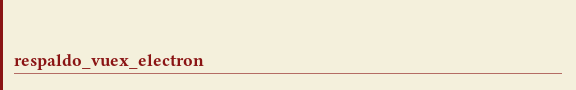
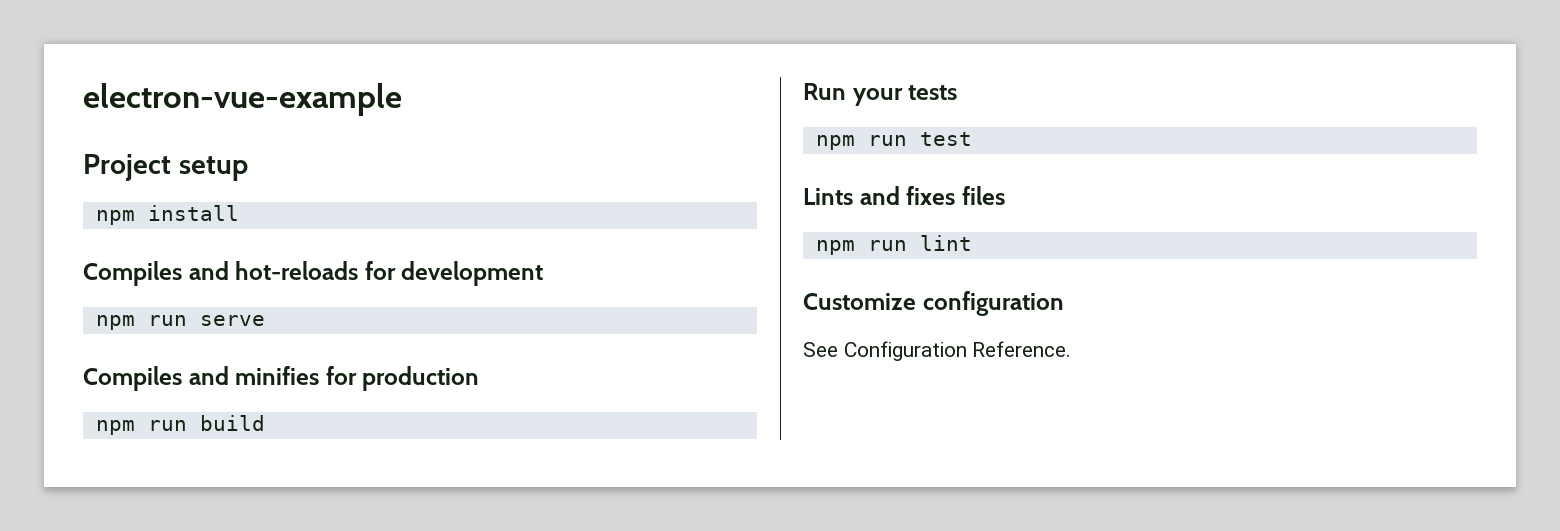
[14,54,204,70] respaldo_vuex_electron -> [83,83,402,116] [83,154,248,181] [95,205,239,225] [83,261,544,286] [95,315,265,330] [83,366,480,391] [95,415,265,435] [803,83,958,106] [815,132,972,150] [803,186,1005,205] [815,235,972,255] [803,291,1064,316] [803,341,1072,361] electron-vue-example // Project setup // npm install // Compiles and hot-reloads for development // npm run serve // Compiles and minifies for production // npm run build // Run your tests // npm run test // Lints and fixes files // npm run lint // Customize configuration // See Configuration Reference.

